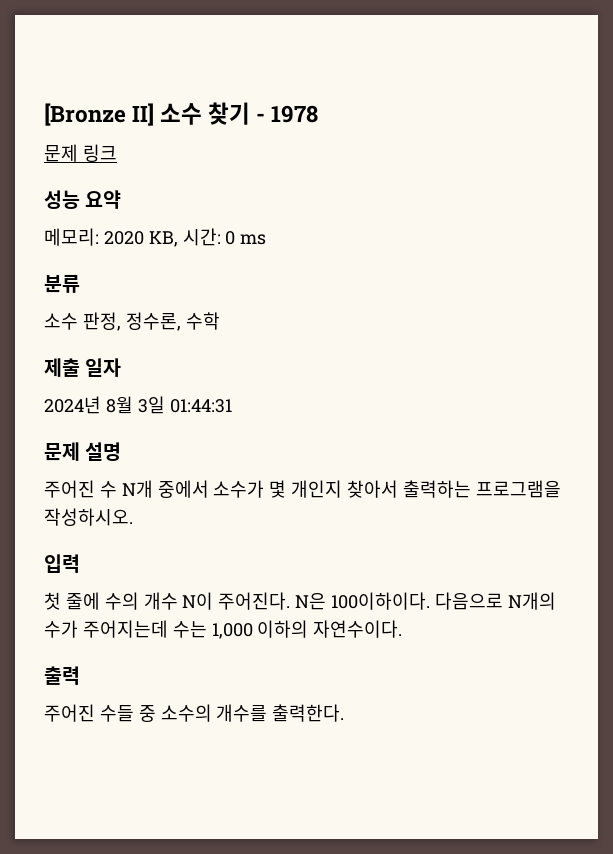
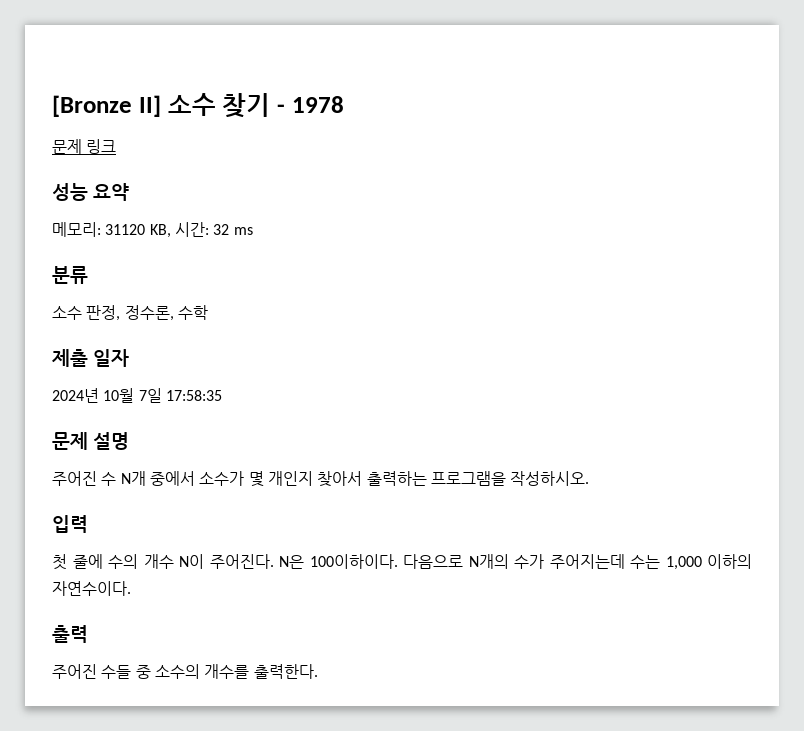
[103,231,144,245] 2020 -> [105,224,146,235] 31120
[225,231,236,245] 0 -> [213,224,230,235] 32
[105,396,232,414] 8월 3일 01:44:31 -> [103,388,222,403] 10월 7일 17:58:35

